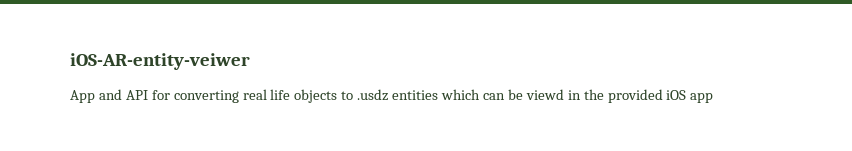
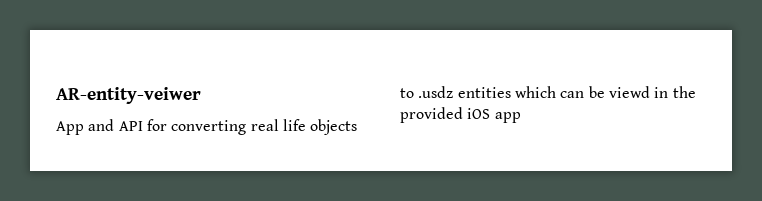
[70,53,250,70] iOS-AR-entity-veiwer -> [56,87,201,104] AR-entity-veiwer

